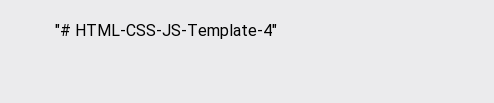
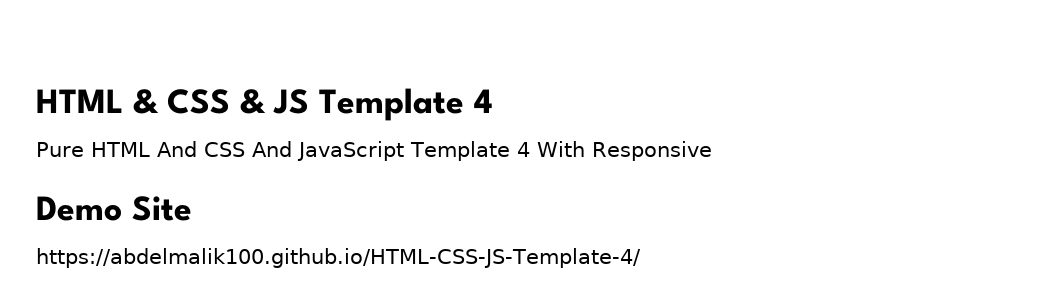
[55,24,278,39] "# HTML-CSS-JS-Template-4" -> [36,88,493,121] [36,141,712,161] [36,196,192,221] [36,248,641,268] HTML & CSS & JS Template 4 // Pure HTML And CSS And JavaScript Template 4 With Responsive // Demo Site // https://abdelmalik100.github.io/HTML-CSS-JS-Template-4/

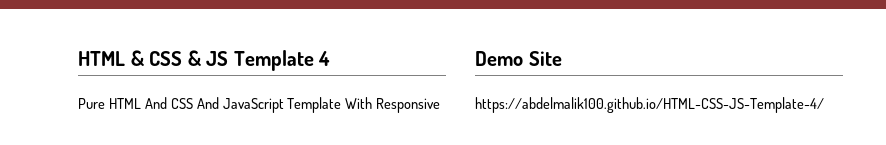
[516,142,530,157] 4 -> (342, 105) none

